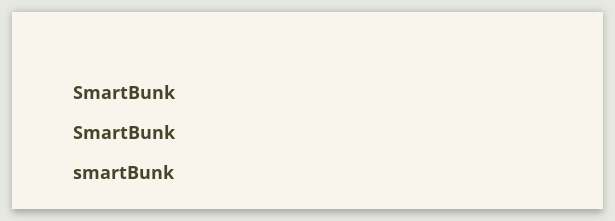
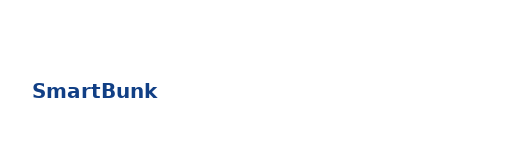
[73,85,176,99] [73,125,176,139] [73,165,175,179] SmartBunk // SmartBunk // smartBunk -> [32,83,158,98] SmartBunk

